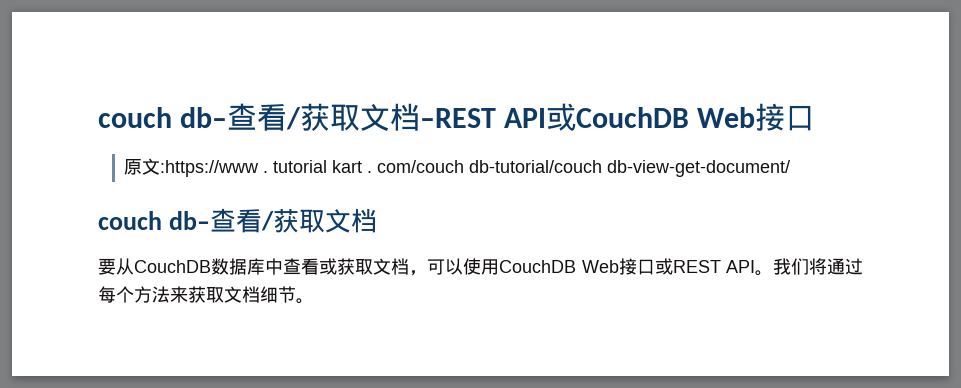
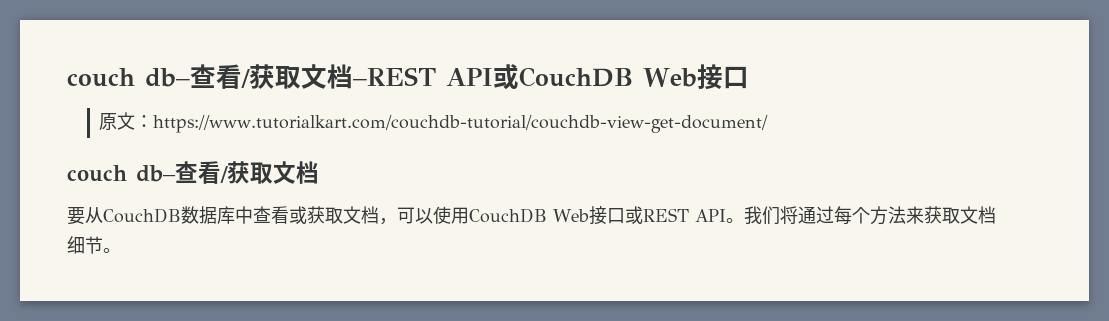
[160,160,791,177] :https://www . tutorial kart . com/couch db-tutorial/couch db-view-get-document/ -> [135,115,769,133] ：https://www.tutorialkart.com/couchdb-tutorial/couchdb-view-get-document/

